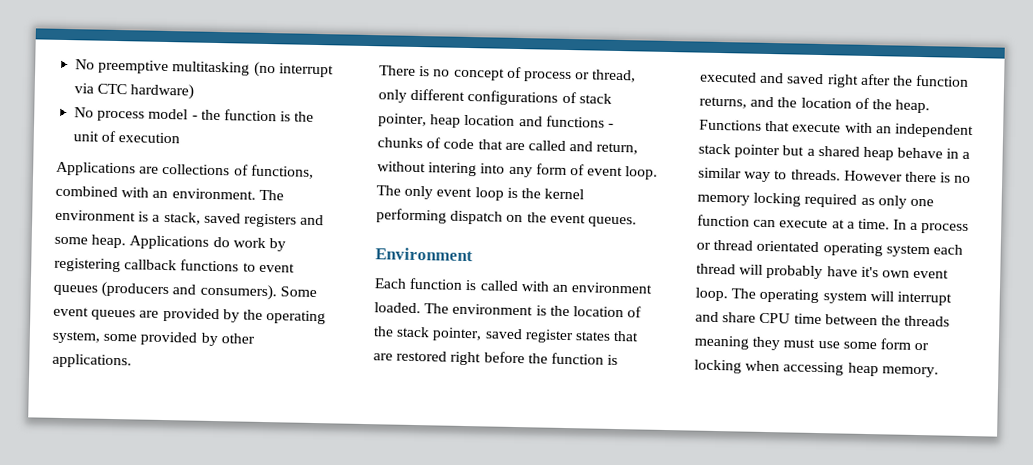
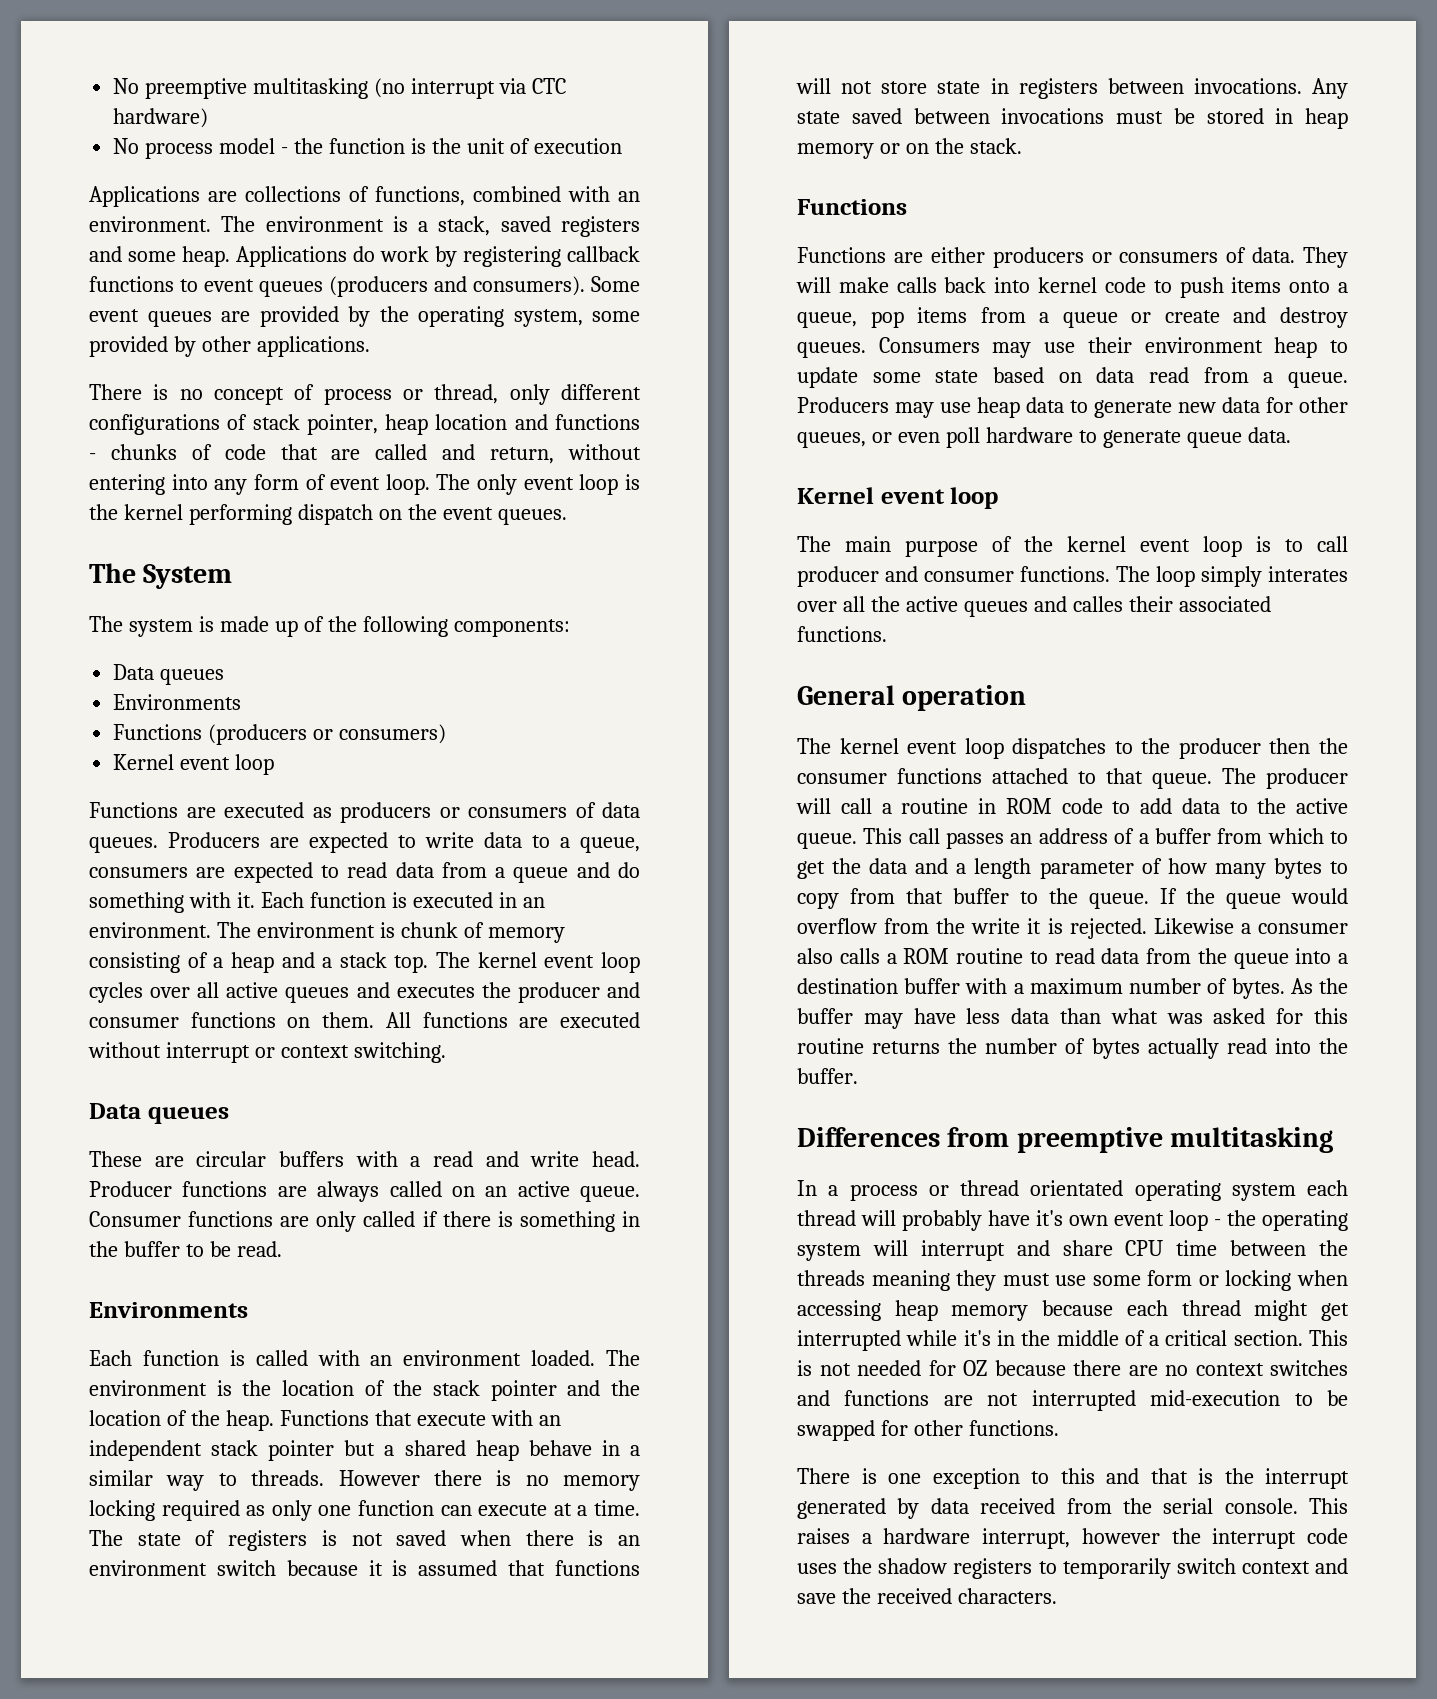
[428,162,478,177] intering -> [89,474,165,495] entering
[375,247,473,262] Environment -> [89,563,233,589] [89,616,570,637] [113,664,225,685] [113,694,242,710] [113,724,447,745] [113,754,275,775] [89,802,640,823] [89,832,640,853] [89,862,640,883] [89,892,545,913] [89,922,565,943] [89,952,640,973] [89,982,640,1003] [89,1012,640,1028] [88,1042,446,1063] [89,1103,229,1124] [89,1151,641,1167] [89,1181,640,1202] [89,1211,640,1232] [89,1241,282,1257] [89,1302,248,1318] The System // The system is made up of the following components: // Data queues // Environments // Functions (producers or consumers) // Kernel event loop // Functions are executed as producers or consumers of data queues. Producers are expected to write data to a queue, consumers are expected to read data from a queue and do something with it. Each function is executed in an environment. The environment is chunk of memory consisting of a heap and a stack top. The kernel event loop cycles over all active queues and executes the producer and consumer functions on them. All functions are executed without interrupt or context switching. // Data queues // These are circular buffers with a read and write head. Producer functions are always called on an active queue. Consumer functions are only called if there is something in the buffer to be read. // Environments
[432,327,640,344] [373,350,619,366] [700,71,970,88] [699,96,747,109] pointer, saved register states that are restored right before the function is executed and saved right after the function returns, -> [490,1380,557,1401] pointer
(890, 224) none -> [89,1530,640,1551] [89,1560,640,1576] [796,78,1348,99] [797,108,1348,129] [797,138,1022,159] [797,199,907,215] [797,247,1348,268] [796,277,1348,298] [797,307,1348,328] [797,337,1348,358] [797,367,1348,388] [797,397,1348,418] [797,427,1291,448] [797,487,999,509] [797,536,1348,557] [797,566,1348,587] [797,596,1271,617] [797,626,887,642] [797,685,1027,711] [797,738,1348,759] [797,768,1348,789] [796,798,1348,814] [797,828,1348,849] [797,858,1348,879] [797,888,1348,909] [797,918,1348,939] [797,948,1348,969] [797,978,1348,999] [797,1008,1348,1029] [797,1038,1348,1059] [797,1068,858,1084] [797,1127,1334,1153] The state of registers is not saved when there is an environment switch because it is assumed that functions will not store state in registers between invocations. Any state saved between invocations must be stored in heap memory or on the stack. // Functions // Functions are either producers or consumers of data. They will make calls back into kernel code to push items onto a queue, pop items from a queue or create and destroy queues. Consumers may use their environment heap to update some state based on data read from a queue. Producers may use heap data to generate new data for other queues, or even poll hardware to generate queue data. // Kernel event loop // The main purpose of the kernel event loop is to call producer and consumer functions. The loop simply interates over all the active queues and calles their associated functions. // General operation // The kernel event loop dispatches to the producer then the consumer functions attached to that queue. The producer will call a routine in ROM code to add data to the active queue. This call passes an address of a buffer from which to get the data and a length parameter of how many bytes to copy from that buffer to the queue. If the queue would overflow from the write it is rejected. Likewise a consumer also calls a ROM routine to read data from the queue into a destination buffer with a maximum number of bytes. As the buffer may have less data than what was asked for this routine returns the number of bytes actually read into the buffer. // Differences from preemptive multitasking //
[695,287,757,302] loop. The -> [1169,1210,1256,1231] loop - the
[881,366,939,378] memory. -> [951,1300,1349,1321] [797,1330,1348,1351] [797,1360,1348,1376] [797,1390,1348,1411] [797,1420,1059,1441] [797,1468,1349,1489] [797,1498,1348,1519] [797,1528,1348,1549] [797,1558,1348,1579] [797,1588,1057,1604] memory because each thread might get interrupted while it's in the middle of a critical section. This is not needed for OZ because there are no context switches and functions are not interrupted mid-execution to be swapped for other functions. // There is one exception to this and that is the interrupt generated by data received from the serial console. This raises a hardware interrupt, however the interrupt code uses the shadow registers to temporarily switch context and save the received characters.

